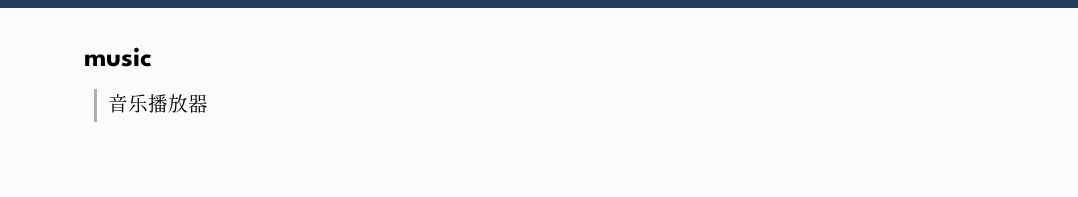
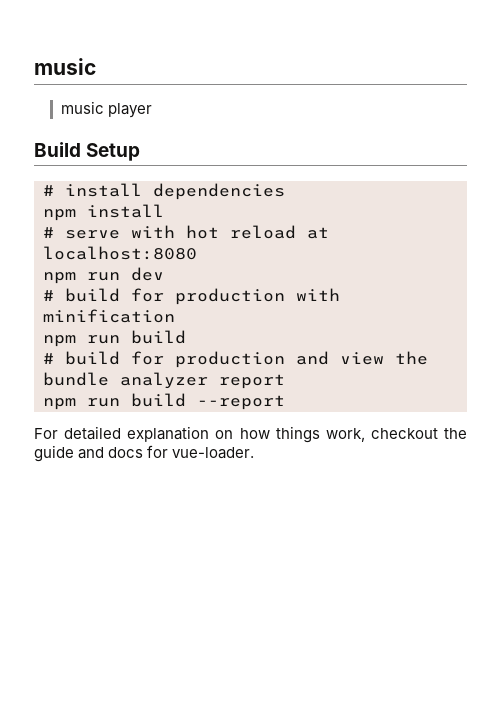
[107,94,208,113] 音乐播放器 -> [60,101,152,118] [34,142,141,161] [43,183,285,200] [43,204,164,221] [43,225,329,239] [43,246,197,260] [43,267,164,284] [43,288,340,305] [43,309,175,323] [43,330,186,347] [43,351,428,368] [43,372,285,389] [43,393,285,410] [34,426,467,443] [34,445,255,462] music player // Build Setup // # install dependencies // npm install // # serve with hot reload at localhost:8080 // npm run dev // # build for production with minification // npm run build // # build for production and view the bundle analyzer report // npm run build --report // For detailed explanation on how things work, checkout the guide and docs for vue-loader.

